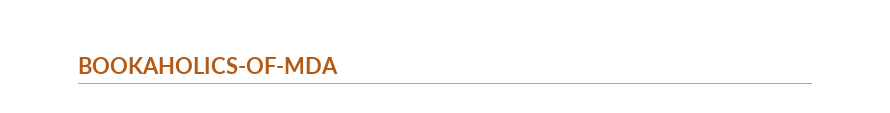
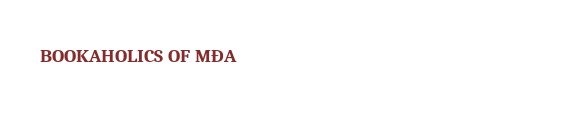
[78,57,338,74] BOOKAHOLICS-OF-MDA -> [40,50,237,62] BOOKAHOLICS OF MĐA

